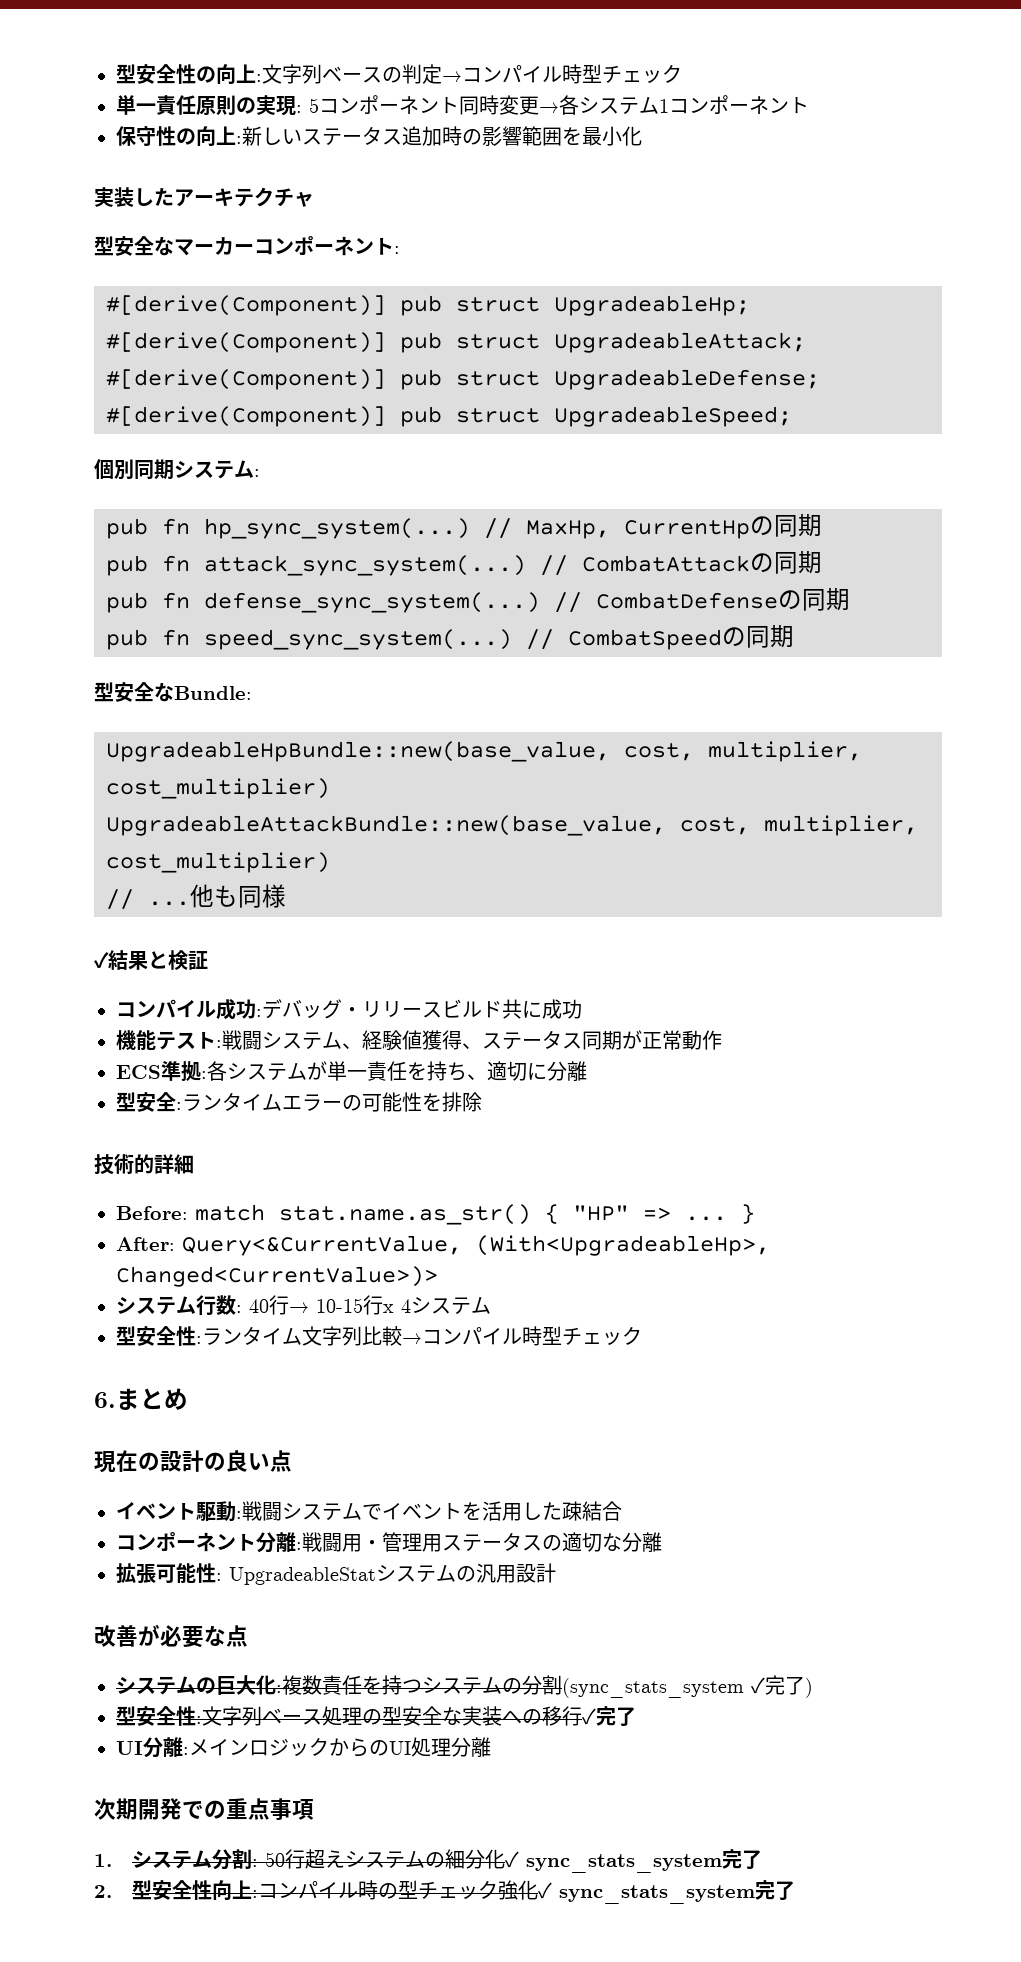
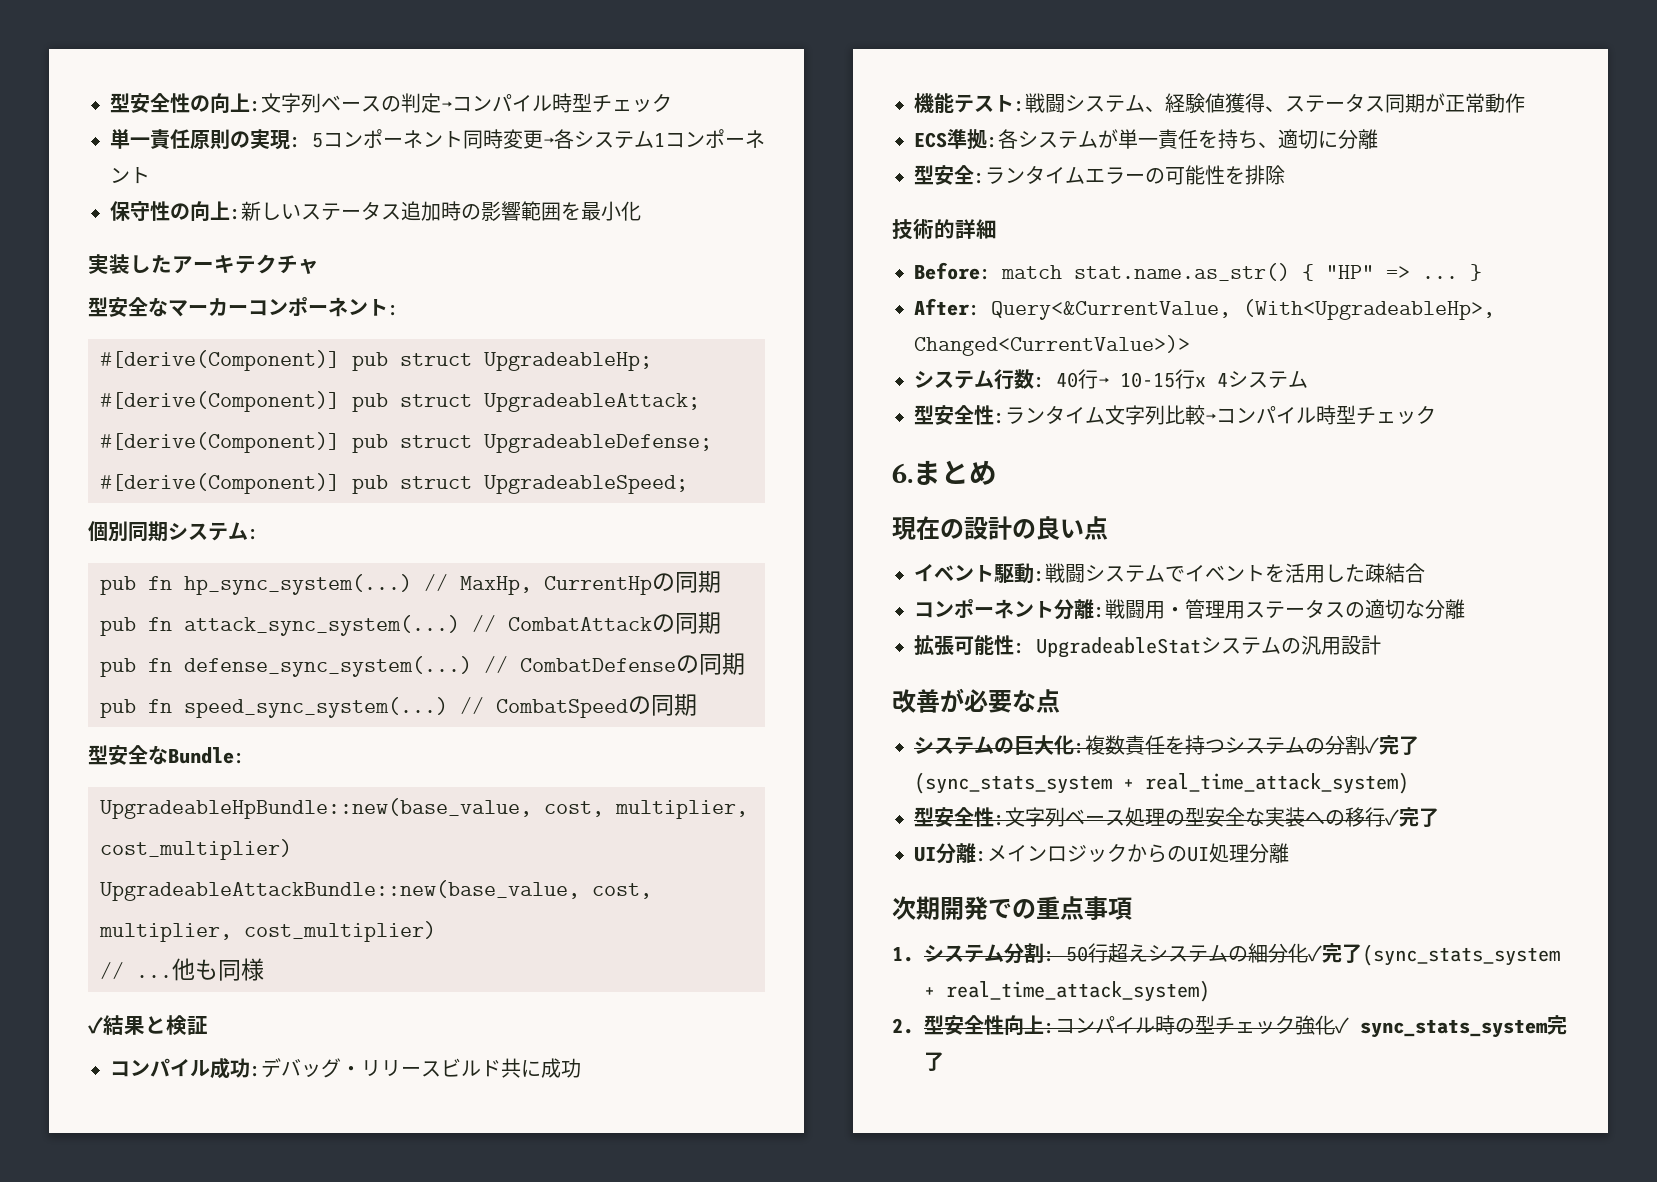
[562,1675,813,1698] (sync_stats_system ✓完了) -> [1365,735,1419,755] [914,772,1409,794] ✓完了(sync_stats_system + real_time_attack_system)
[525,1849,762,1873] sync_stats_system完了 -> [1322,943,1560,966] [924,980,1210,1002] 完了(sync_stats_system + real_time_attack_system)

